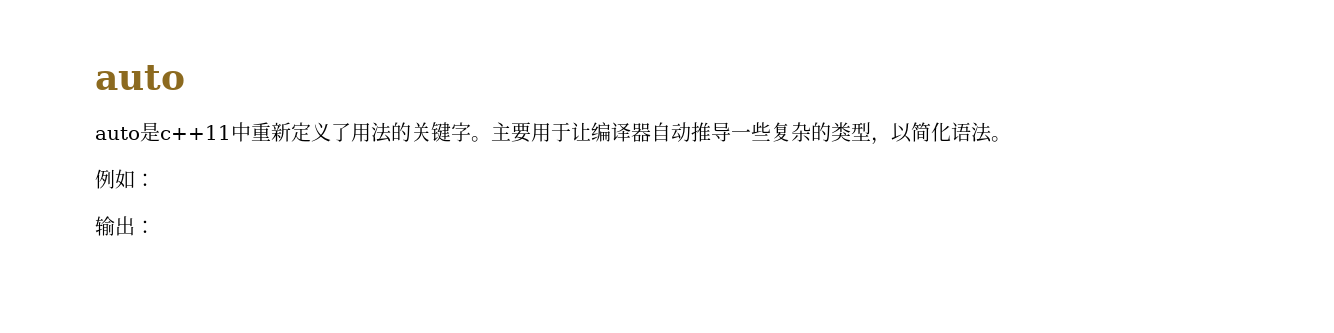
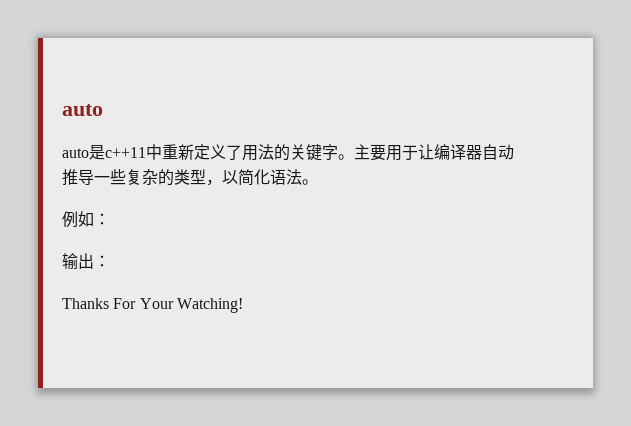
(155, 227) none -> [62,298,243,313] // Thanks For Your Watching!

